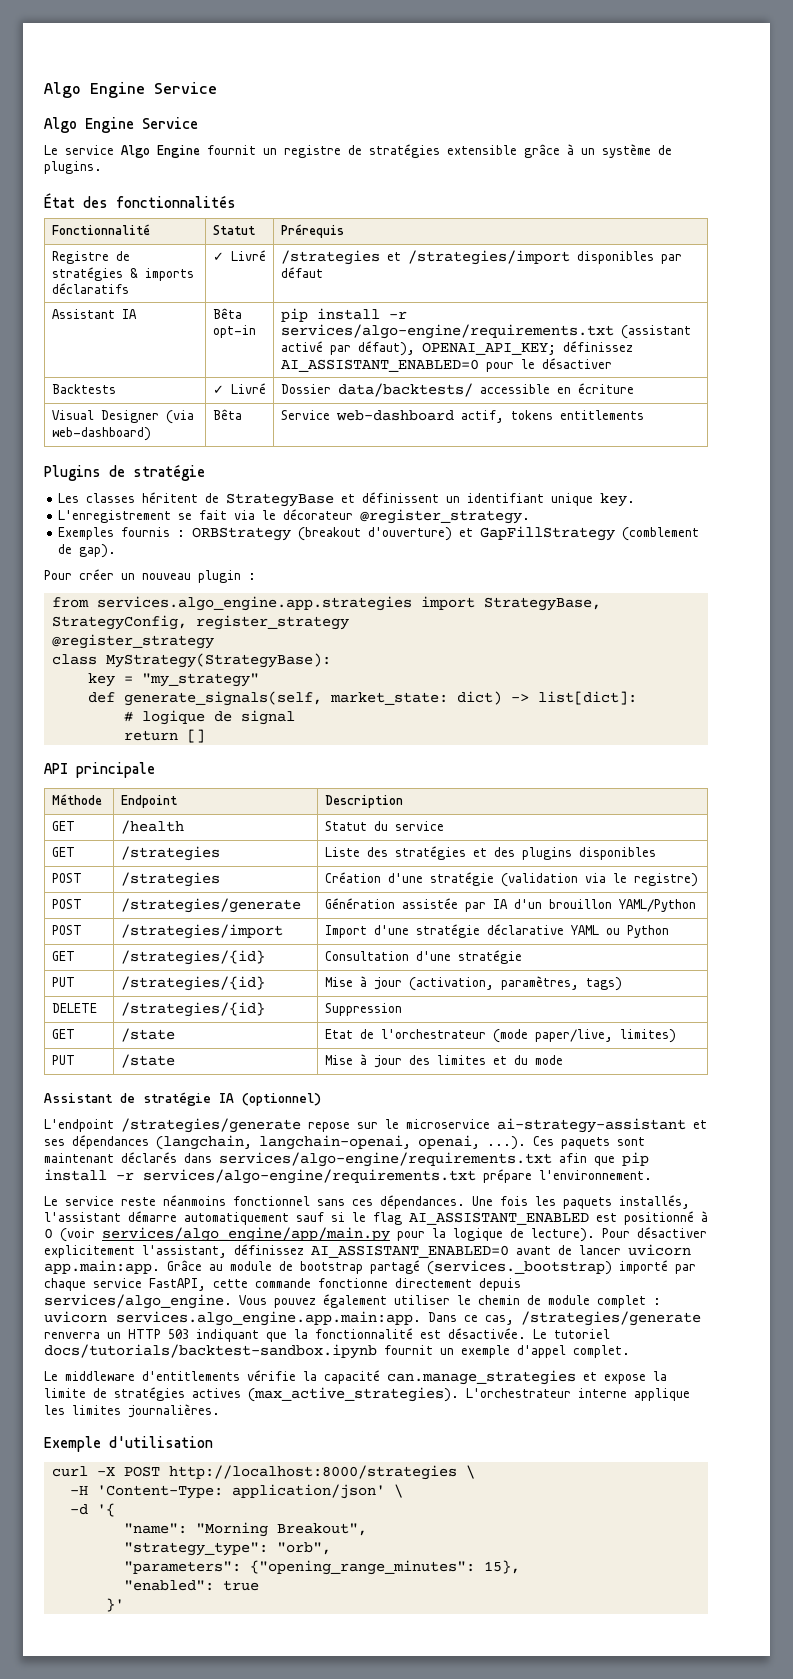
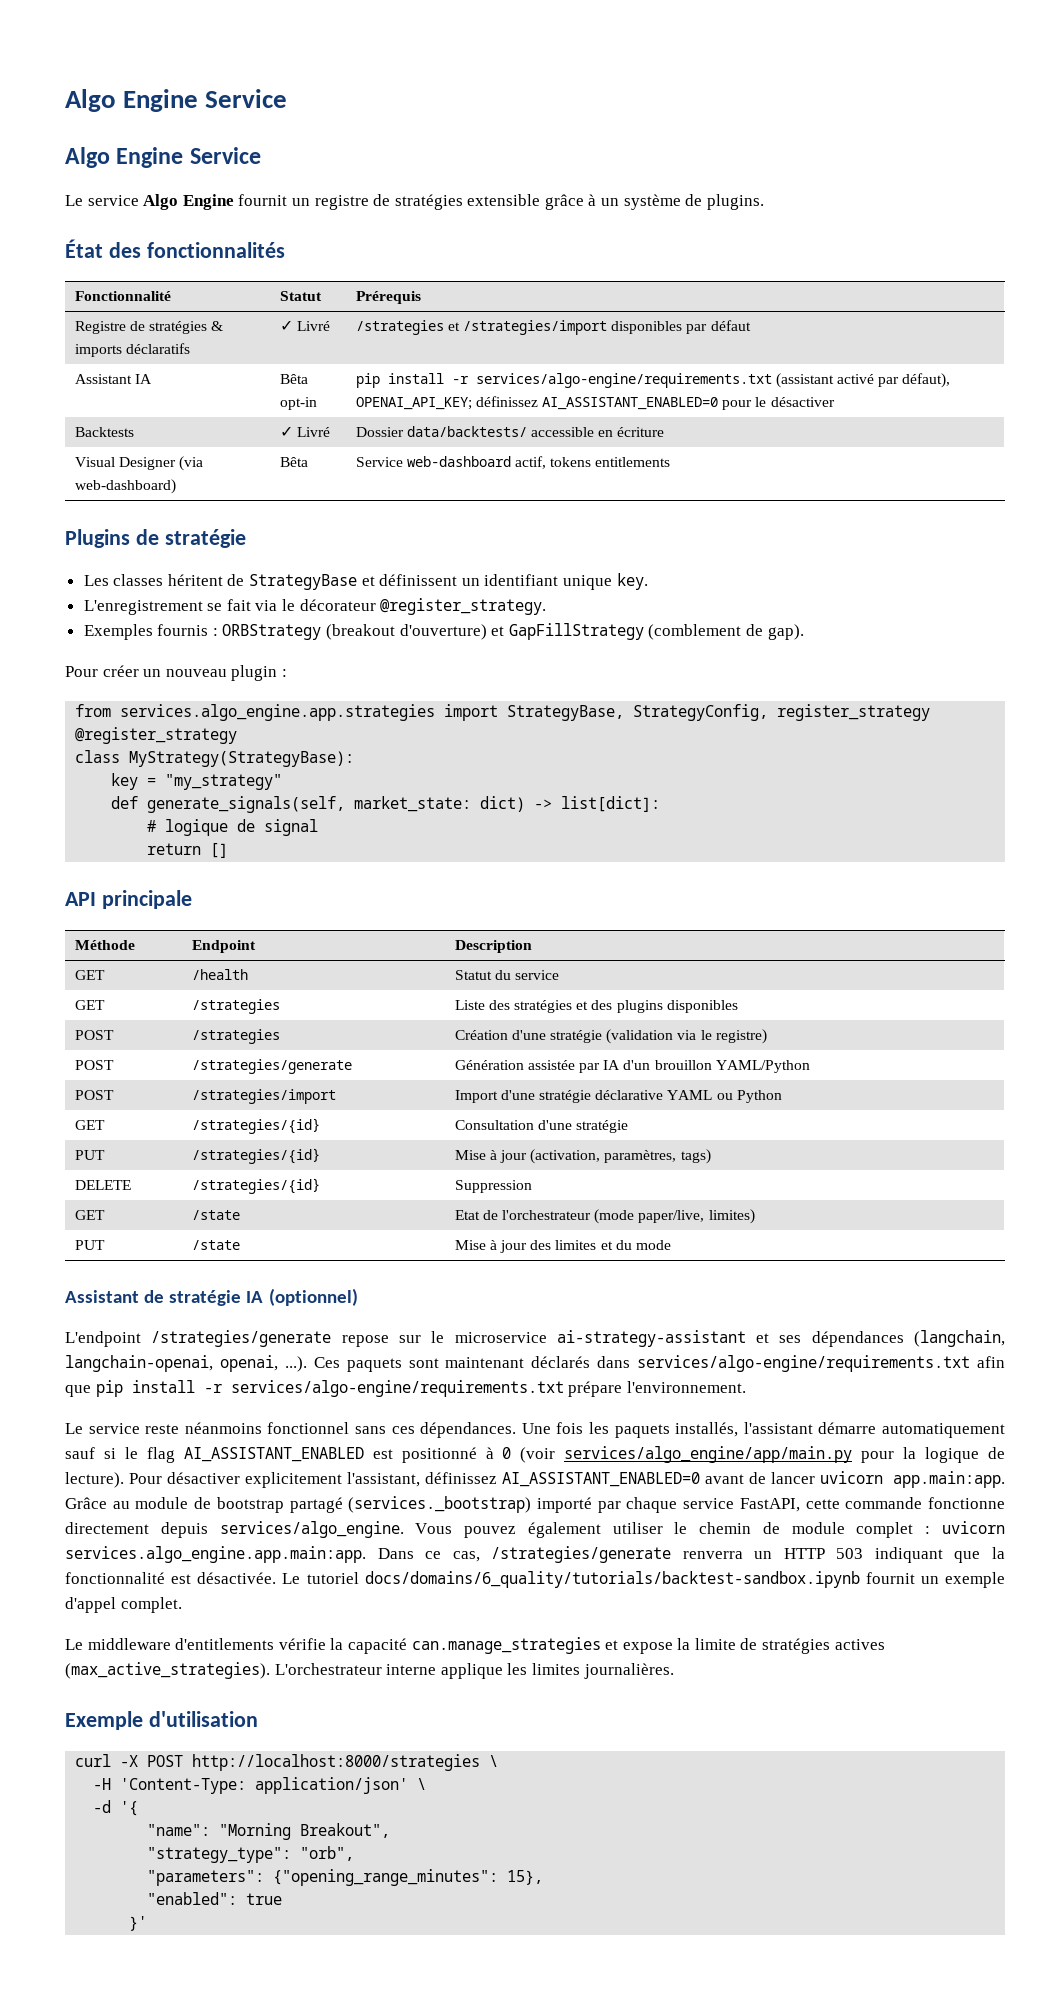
[44,1344,377,1359] docs/tutorials/backtest-sandbox.ipynb -> [364,1571,860,1588] docs/domains/6_quality/tutorials/backtest-sandbox.ipynb

